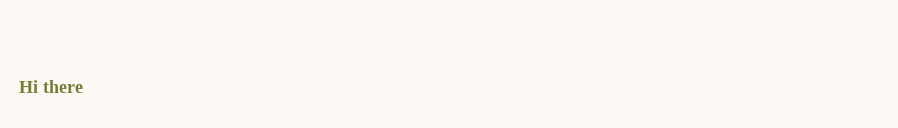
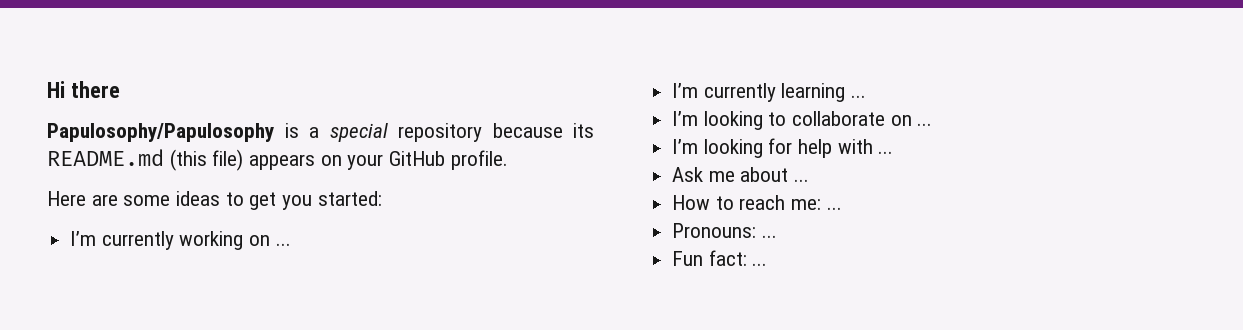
(83, 86) none -> [47,123,594,142] [47,149,508,171] [47,191,382,210] [70,231,291,250] [672,83,867,102] [672,111,933,130] [672,138,894,158] [672,167,810,182] [672,195,842,210] [672,223,777,238] [672,250,768,266] // Papulosophy/Papulosophy is a special repository because its README.md (this file) appears on your GitHub profile. // Here are some ideas to get you started: // I’m currently working on ... // I’m currently learning ... // I’m looking to collaborate on ... // I’m looking for help with ... // Ask me about ... // How to reach me: ... // Pronouns: ... // Fun fact: ...

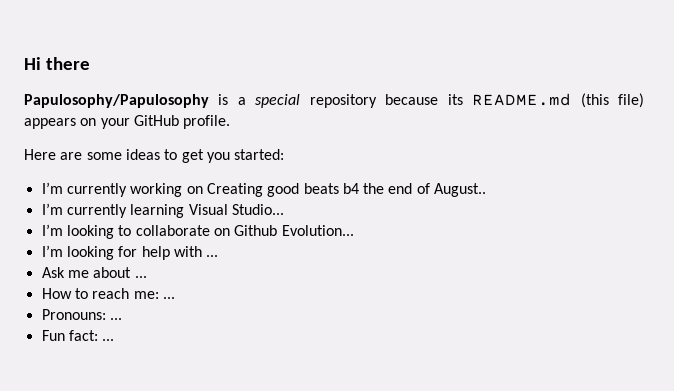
[275,243,291,246] ... -> [206,183,487,197] Creating good beats b4 the end of August..
[851,95,867,98] ... -> [188,204,284,215] Visual Studio...
[917,123,933,126] ... -> [234,225,354,236] Github Evolution...

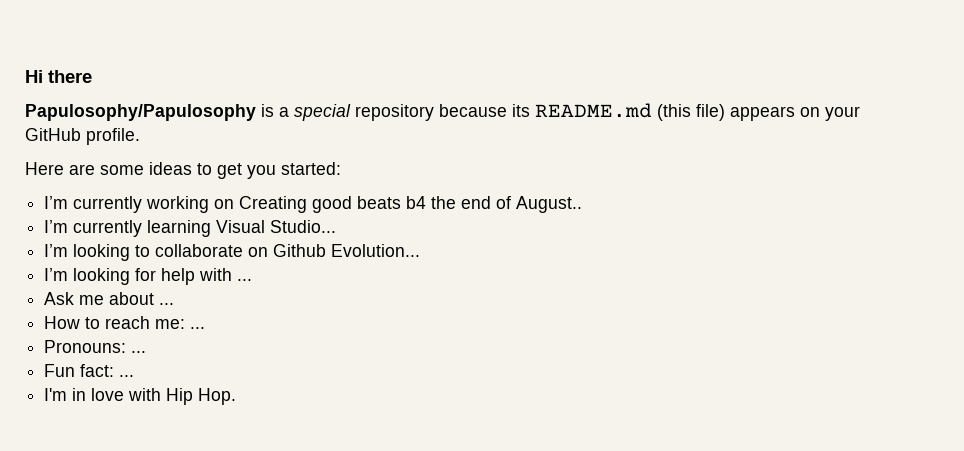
(115, 340) none -> [44,388,237,405] // I'm in love with Hip Hop.

